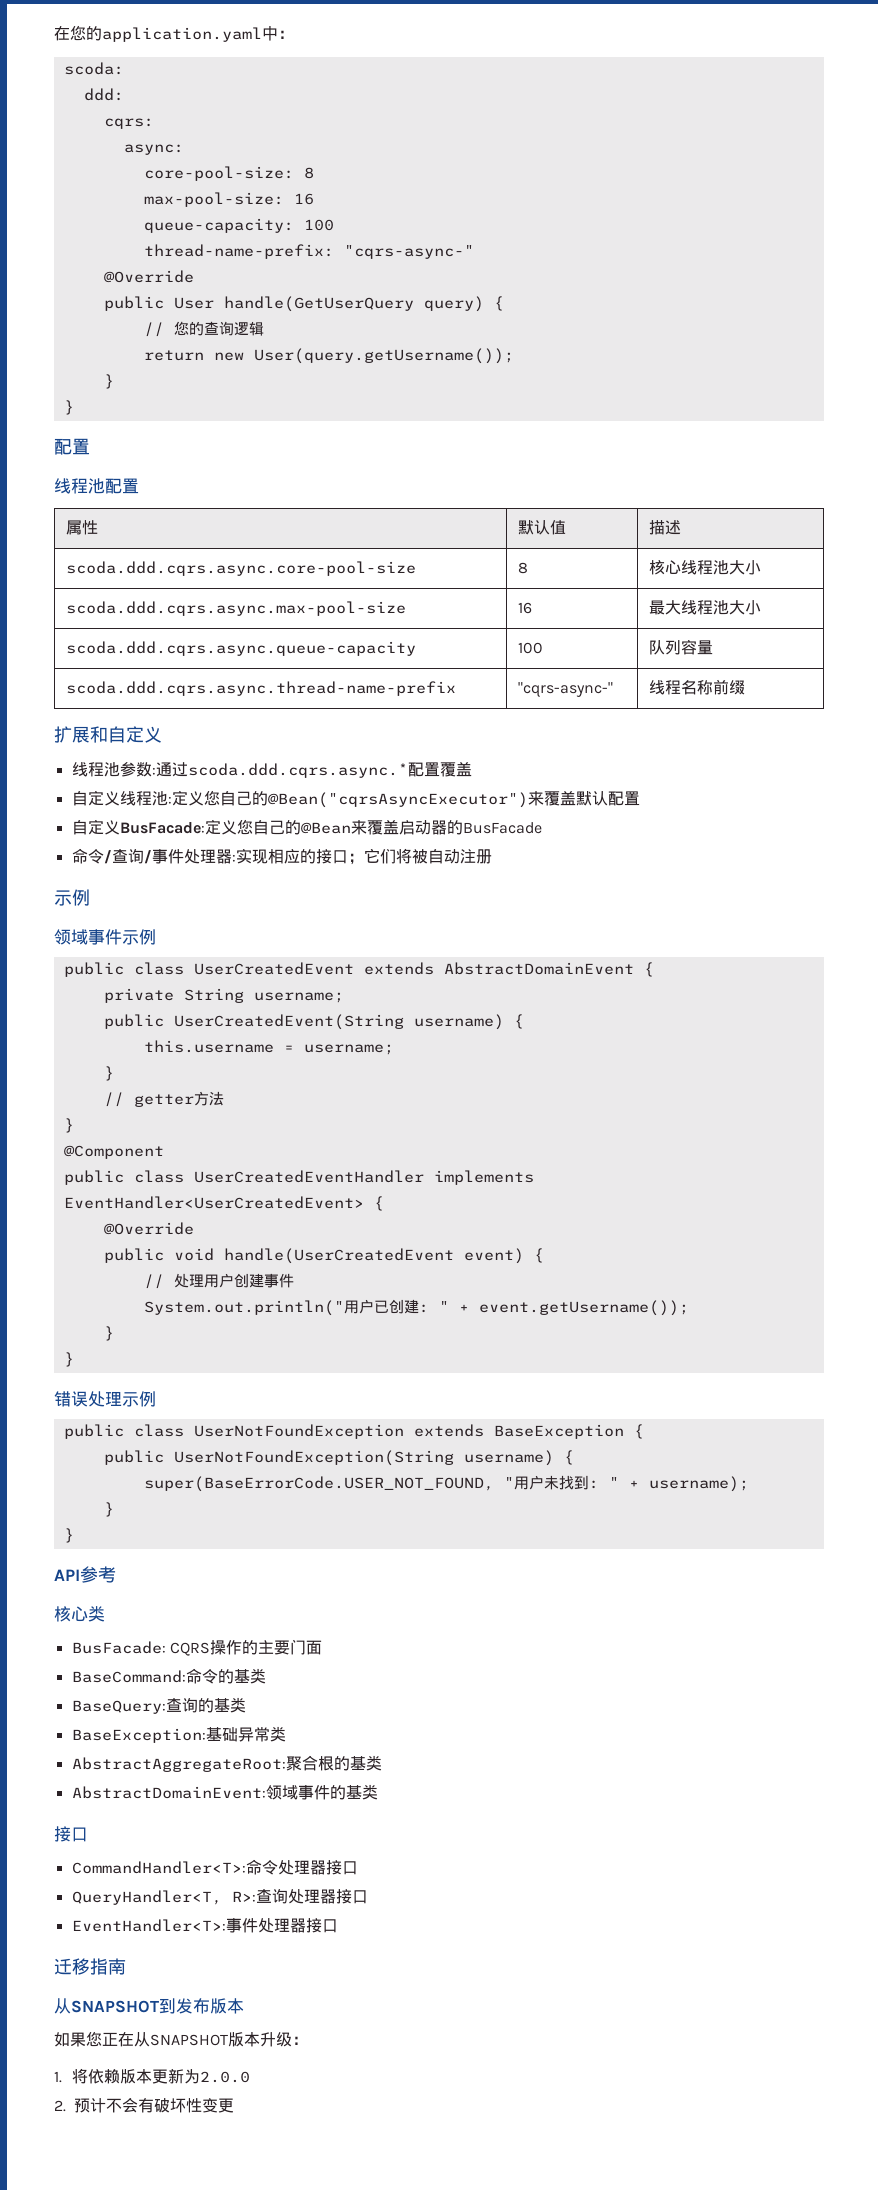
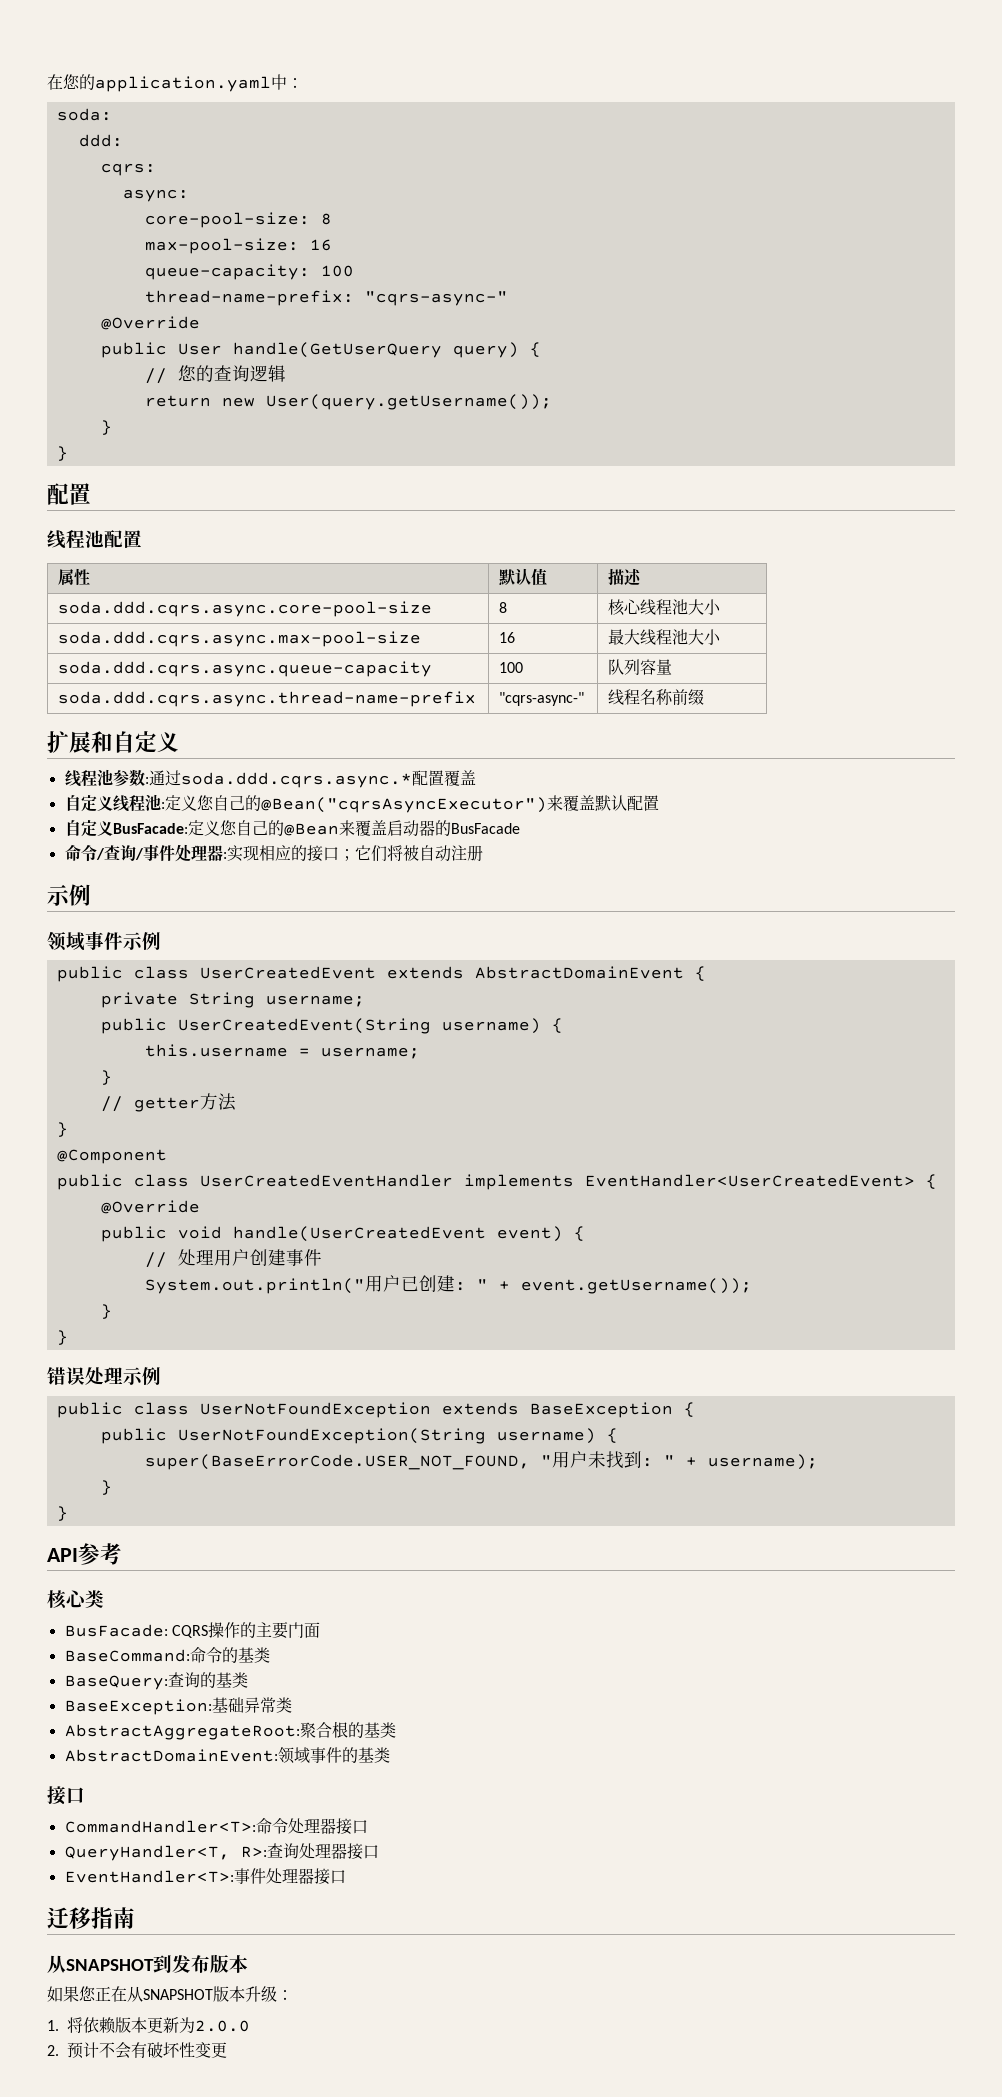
[63,62,124,75] scoda: -> [56,108,112,121] soda:
[65,561,416,576] scoda.ddd.cqrs.async.core-pool-size -> [58,601,433,617] soda.ddd.cqrs.async.core-pool-size
[65,601,406,616] scoda.ddd.cqrs.async.max-pool-size -> [58,631,422,647] soda.ddd.cqrs.async.max-pool-size
[65,641,416,656] scoda.ddd.cqrs.async.queue-capacity -> [58,661,433,677] soda.ddd.cqrs.async.queue-capacity
[65,681,456,696] scoda.ddd.cqrs.async.thread-name-prefix -> [58,691,477,707] soda.ddd.cqrs.async.thread-name-prefix
[187,763,408,778] scoda.ddd.cqrs.async.* -> [180,772,412,788] soda.ddd.cqrs.async.*

